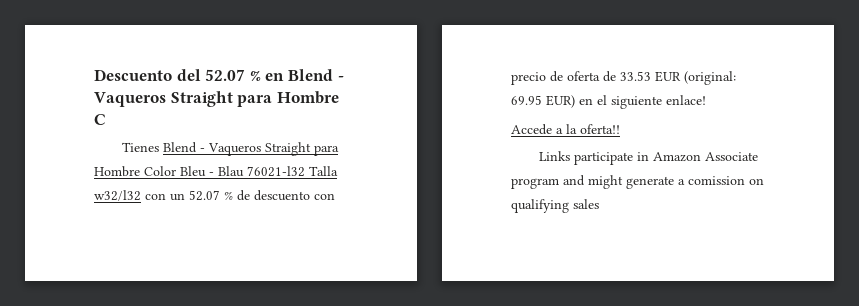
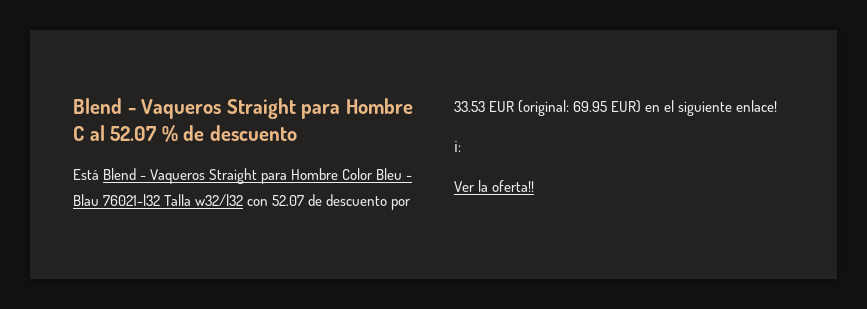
[94,69,285,81] Descuento del 52.07 % en -> (73, 106) none
[121,142,159,152] // Tienes -> [89,125,297,142] [73,169,99,180] al 52.07 % de descuento // Está
[170,190,335,201] [511,71,616,85] un 52.07 % de descuento con precio de oferta de -> [272,194,412,210] 52.07 de descuento por
[511,124,563,135] Accede a -> [454,141,461,152] [454,181,475,192] ℹ: // Ver
[538,151,758,165] [511,175,764,189] [511,199,599,213] // Links participate in Amazon Associate program and might generate a comission on qualifying sales -> (535, 186) none

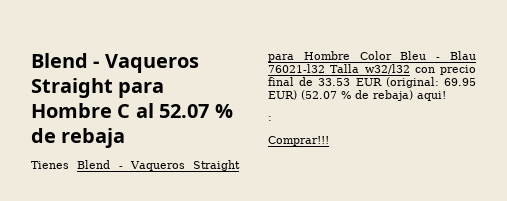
[209,125,297,141] [73,169,99,180] descuento // Está -> [61,128,126,148] [31,161,69,169] rebaja // Tienes
[272,194,412,210] 52.07 de descuento por -> [440,65,476,75] [268,77,314,86] precio final de
[645,100,778,116] [454,141,461,152] [454,180,535,192] en el siguiente enlace! // ℹ: // Ver la oferta!! -> [301,90,446,101] [268,116,272,121] [268,136,329,146] (52.07 % de rebaja) aqui! // : // Comprar!!!

